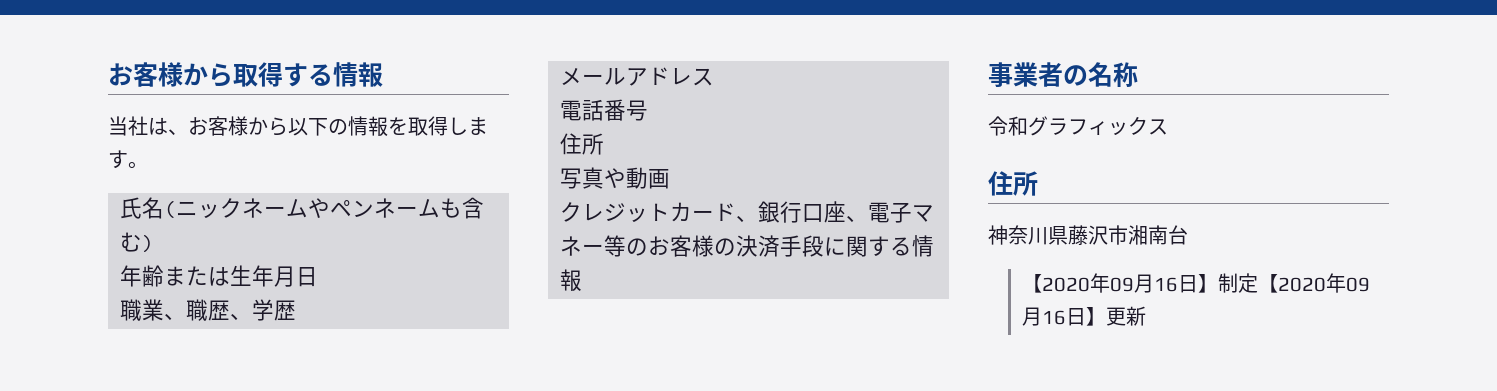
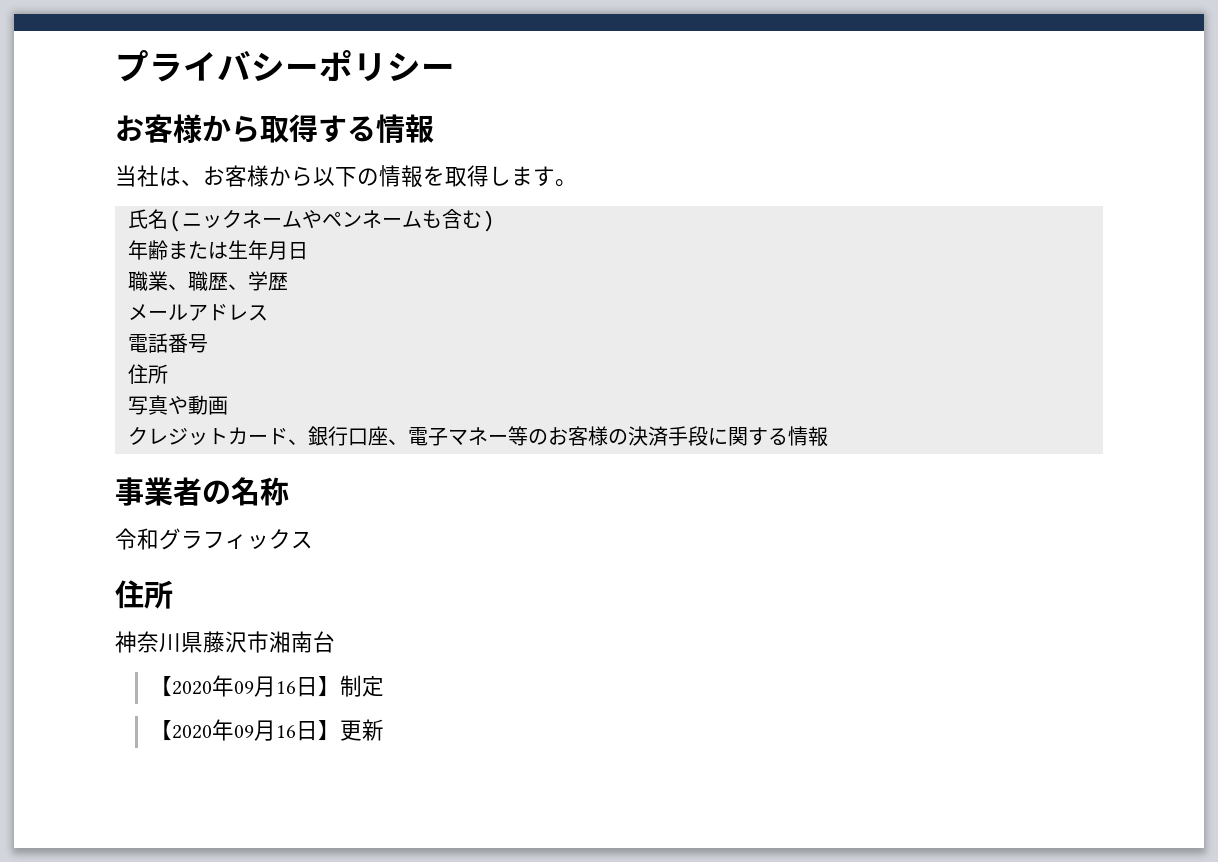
(108, 74) none -> [115,50,455,82] プライバシーポリシー //
(1259, 283) none -> (385, 686) //

